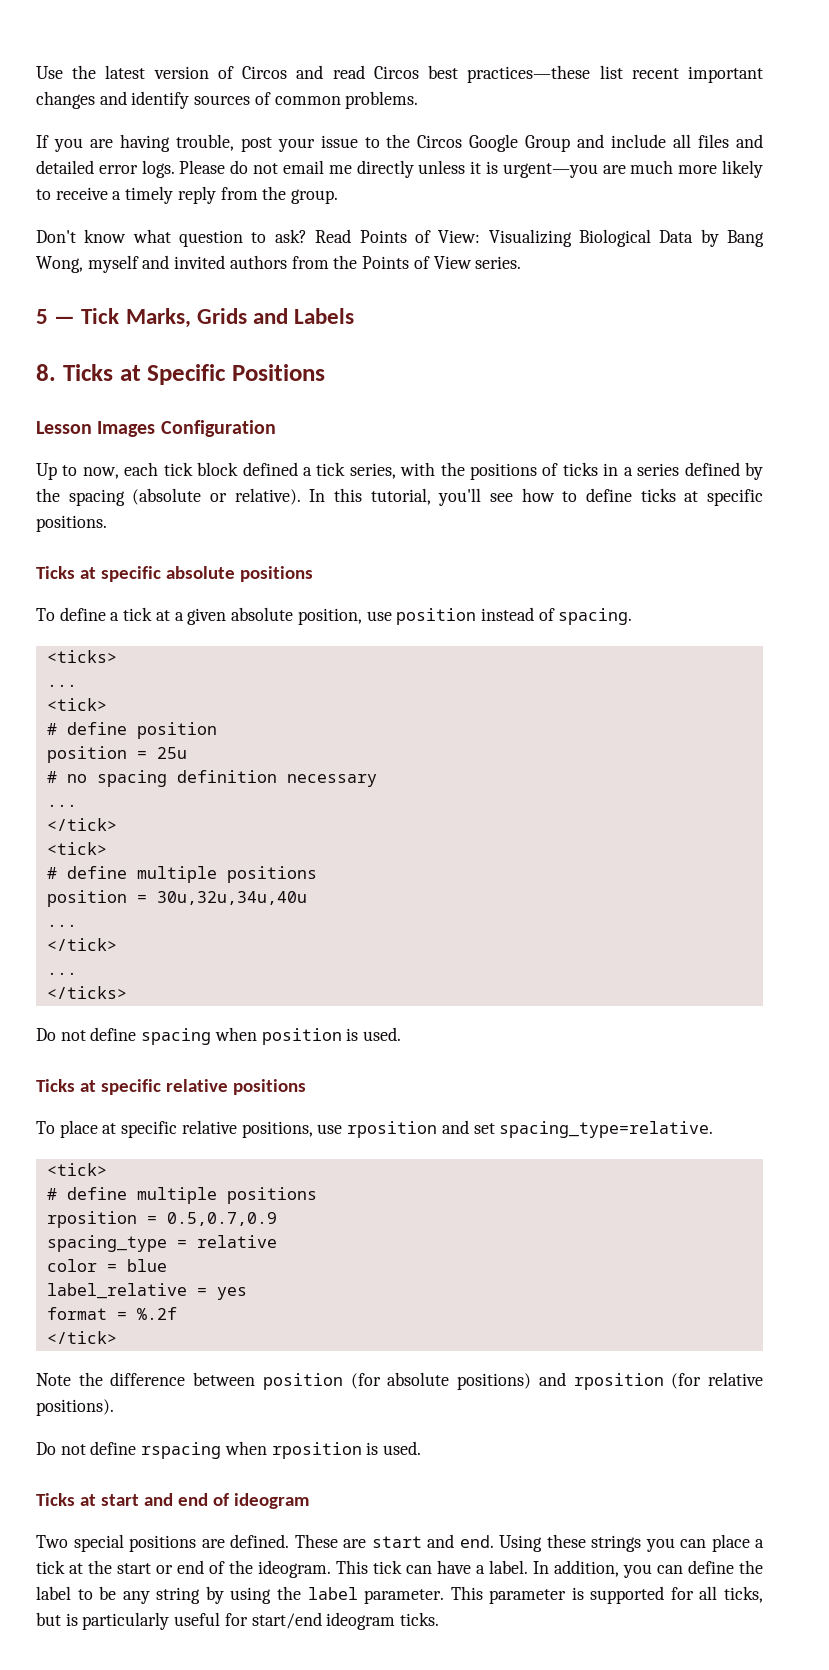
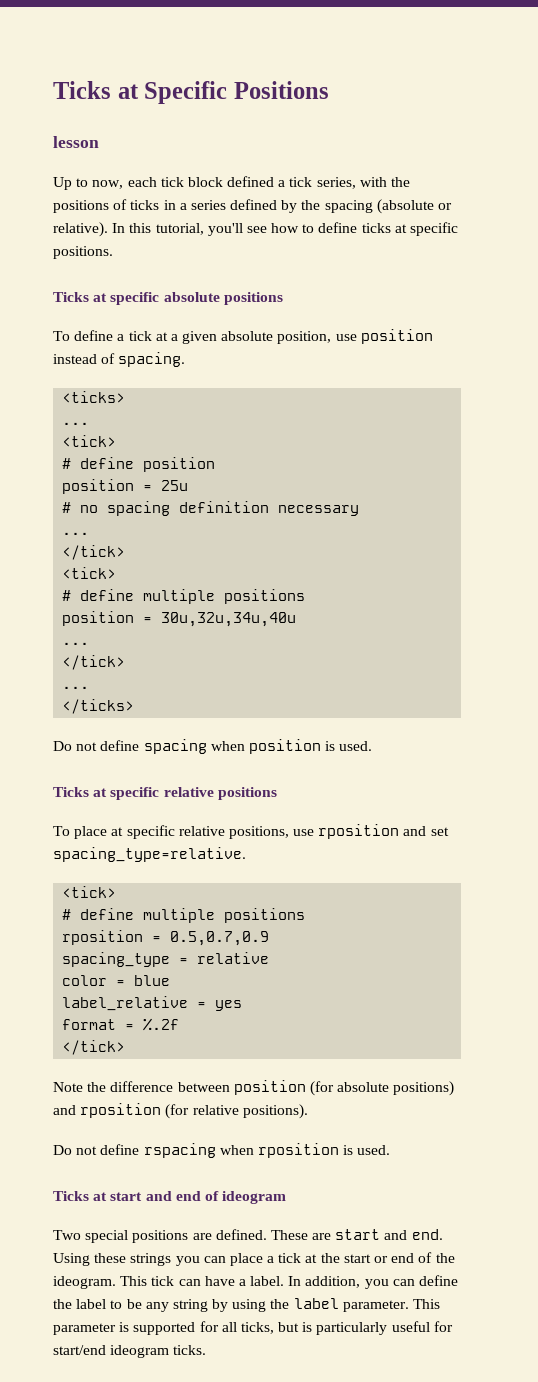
[36,65,764,83] [36,91,419,109] [36,134,764,152] [36,160,763,178] [36,186,339,204] [36,229,764,247] [36,255,522,273] [36,308,355,328] [36,364,56,381] Use the latest version of Circos and read Circos best practices—these list recent important changes and identify sources of common problems. // If you are having trouble, post your issue to the Circos Google Group and include all files and detailed error logs. Please do not email me directly unless it is urgent—you are much more likely to receive a timely reply from the group. // Don't know what question to ask? Read Points of View: Visualizing Biological Data by Bang Wong, myself and invited authors from the Points of View series. // 5 — Tick Marks, Grids and Labels // 8. -> (53, 90) none
[36,420,276,437] Lesson Images Configuration -> [53,136,99,148] lesson

